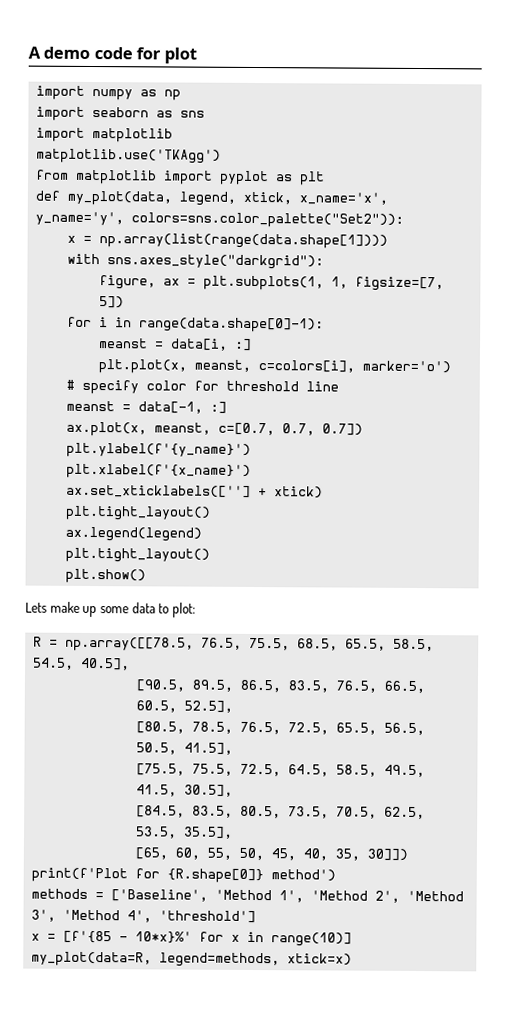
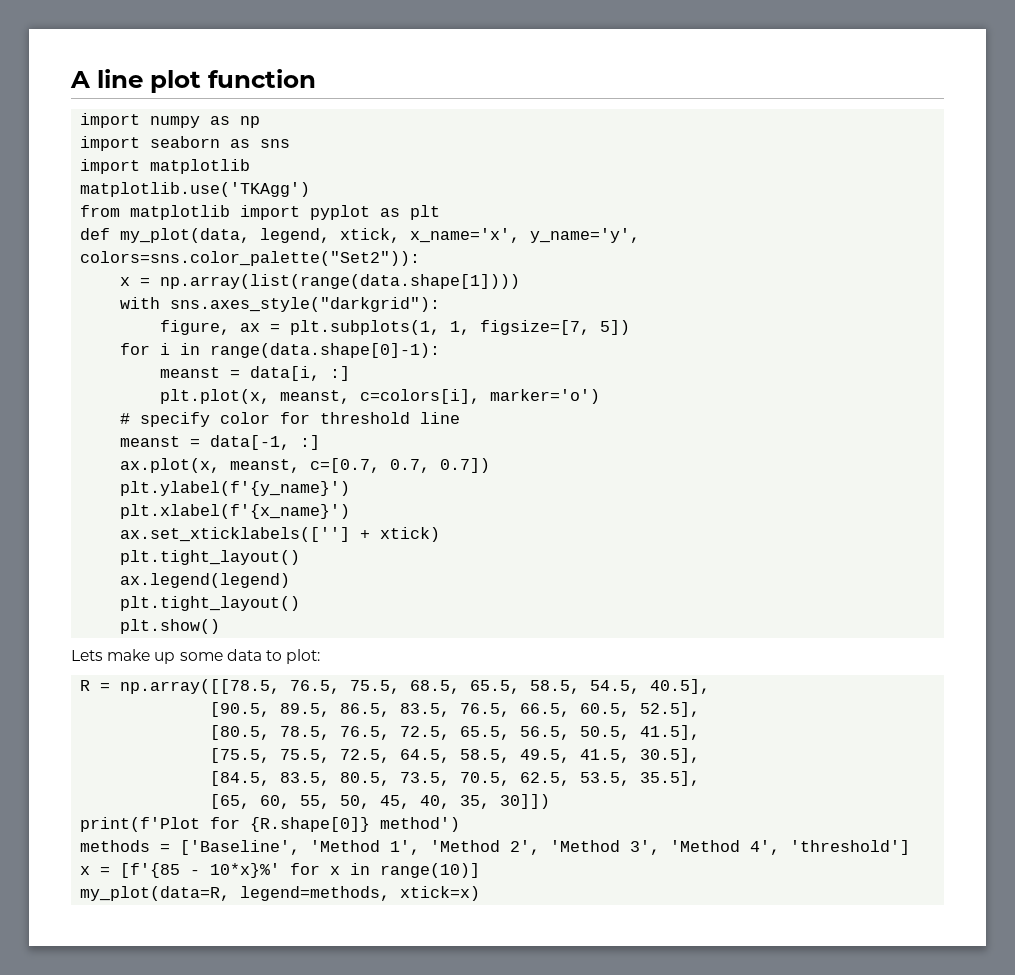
[43,46,162,60] demo code for -> [97,69,143,88] line
(197, 55) none -> [208,69,316,88] function

